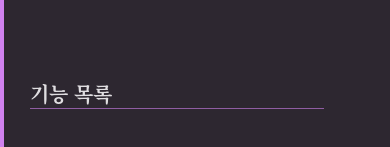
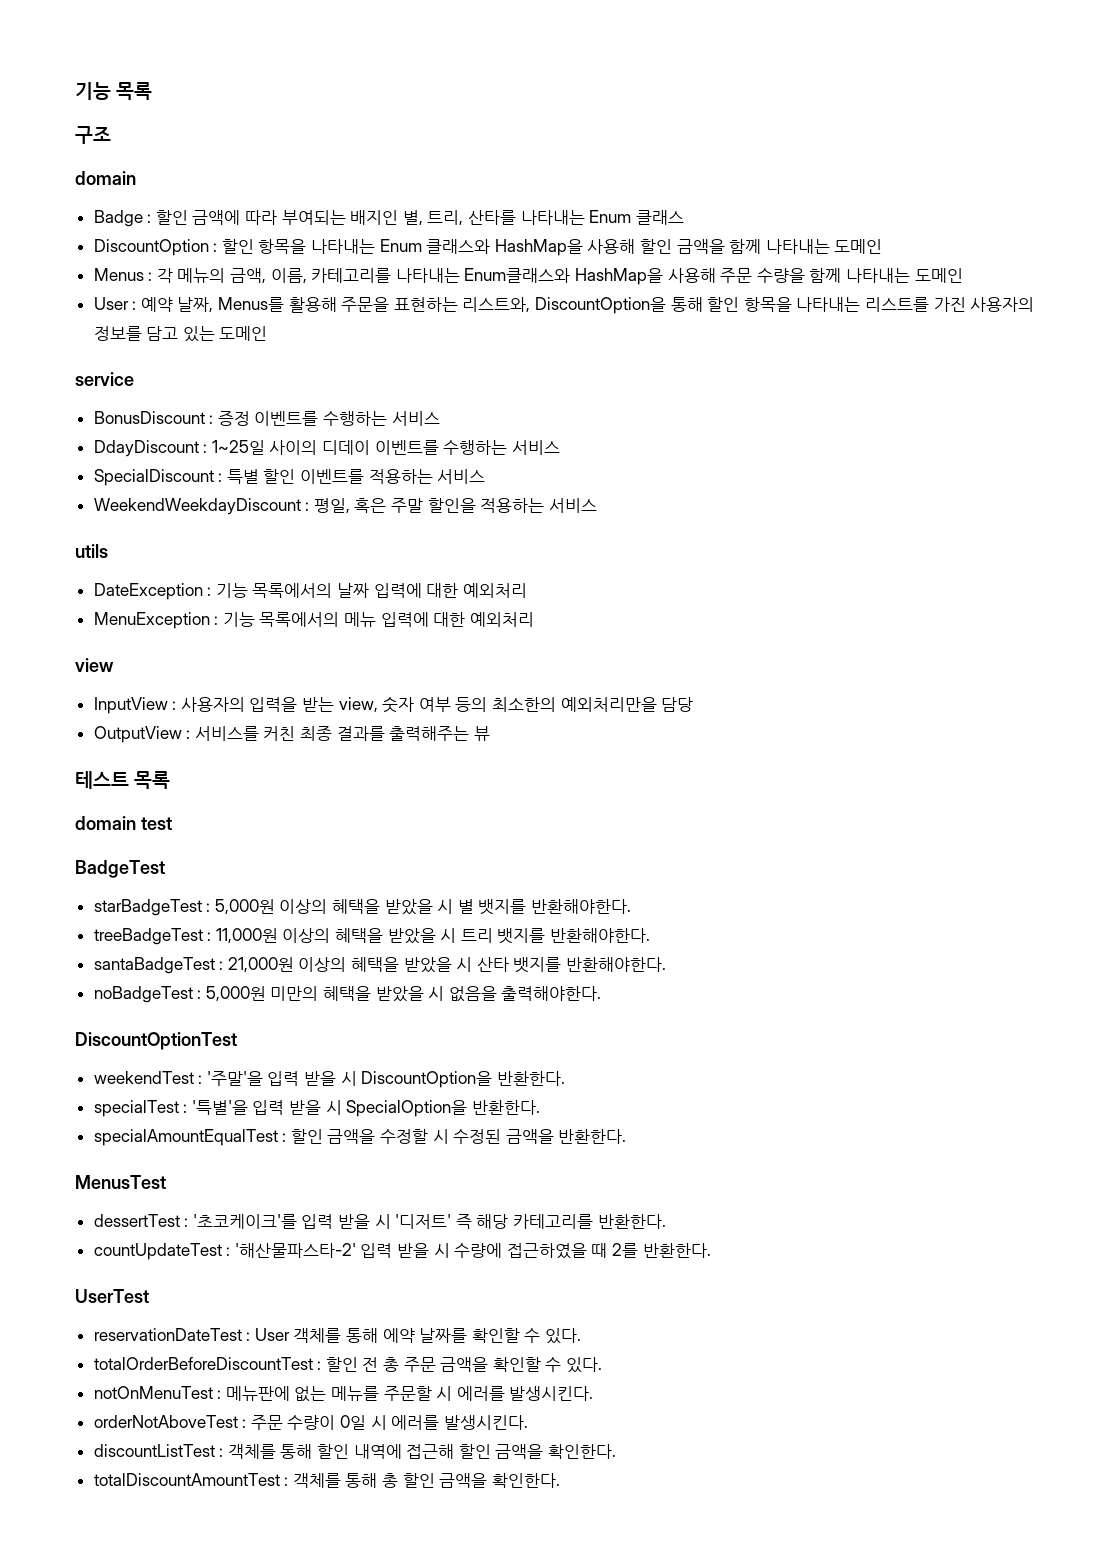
(112, 95) none -> [75,126,111,144] [75,171,136,185] [93,210,684,227] [93,239,883,256] [93,268,963,285] [93,297,1035,314] [93,326,268,342] [75,372,134,386] [93,411,440,426] [93,440,560,457] [93,469,486,486] [93,498,597,515] [75,544,108,558] [93,583,527,600] [93,612,534,629] [75,658,114,672] [93,696,694,714] [93,726,490,743] [75,771,170,789] [75,816,172,830] [75,860,165,878] [93,899,632,916] [93,928,651,945] [93,957,667,974] [93,986,602,1003] [75,1032,237,1050] [93,1071,565,1088] [93,1100,540,1117] [93,1129,627,1146] [75,1175,166,1189] [93,1214,666,1229] [93,1243,711,1260] [75,1289,149,1303] [93,1328,582,1344] [93,1357,603,1373] [93,1386,594,1402] [93,1415,528,1430] [93,1444,617,1459] [93,1473,560,1488] // 구조 // domain // Badge : 할인 금액에 따라 부여되는 배지인 별, 트리, 산타를 나타내는 Enum 클래스 // DiscountOption : 할인 항목을 나타내는 Enum 클래스와 HashMap을 사용해 할인 금액을 함께 나타내는 도메인 // Menus : 각 메뉴의 금액, 이름, 카테고리를 나타내는 Enum클래스와 HashMap을 사용해 주문 수량을 함께 나타내는 도메인 // User : 예약 날짜, Menus를 활용해 주문을 표현하는 리스트와, DiscountOption을 통해 할인 항목을 나타내는 리스트를 가진 사용자의 정보를 담고 있는 도메인 // service // BonusDiscount : 증정 이벤트를 수행하는 서비스 // DdayDiscount : 1~25일 사이의 디데이 이벤트를 수행하는 서비스 // SpecialDiscount : 특별 할인 이벤트를 적용하는 서비스 // WeekendWeekdayDiscount : 평일, 혹은 주말 할인을 적용하는 서비스 // utils // DateException : 기능 목록에서의 날짜 입력에 대한 예외처리 // MenuException : 기능 목록에서의 메뉴 입력에 대한 예외처리 // view // InputView : 사용자의 입력을 받는 view, 숫자 여부 등의 최소한의 예외처리만을 담당 // OutputView : 서비스를 커친 최종 결과를 출력해주는 뷰 // 테스트 목록 // domain test // BadgeTest // starBadgeTest : 5,000원 이상의 혜택을 받았을 시 별 뱃지를 반환해야한다. // treeBadgeTest : 11,000원 이상의 혜택을 받았을 시 트리 뱃지를 반환해야한다. // santaBadgeTest : 21,000원 이상의 혜택을 받았을 시 산타 뱃지를 반환해야한다. // noBadgeTest : 5,000원 미만의 혜택을 받았을 시 없음을 출력해야한다. // DiscountOptionTest // weekendTest : '주말'을 입력 받을 시 DiscountOption을 반환한다. // specialTest : '특별'을 입력 받을 시 SpecialOption을 반환한다. // specialAmountEqualTest : 할인 금액을 수정할 시 수정된 금액을 반환한다. // MenusTest // dessertTest : '초코케이크'를 입력 받을 시 '디저트' 즉 해당 카테고리를 반환한다. // countUpdateTest : '해산물파스타-2' 입력 받을 시 수량에 접근하였을 때 2를 반환한다. // UserTest // reservationDateTest : User 객체를 통해 에약 날짜를 확인할 수 있다. // totalOrderBeforeDiscountTest : 할인 전 총 주문 금액을 확인할 수 있다. // notOnMenuTest : 메뉴판에 없는 메뉴를 주문할 시 에러를 발생시킨다. // orderNotAboveTest : 주문 수량이 0일 시 에러를 발생시킨다. // discountListTest : 객체를 통해 할인 내역에 접근해 할인 금액을 확인한다. // totalDiscountAmountTest : 객체를 통해 총 할인 금액을 확인한다.

